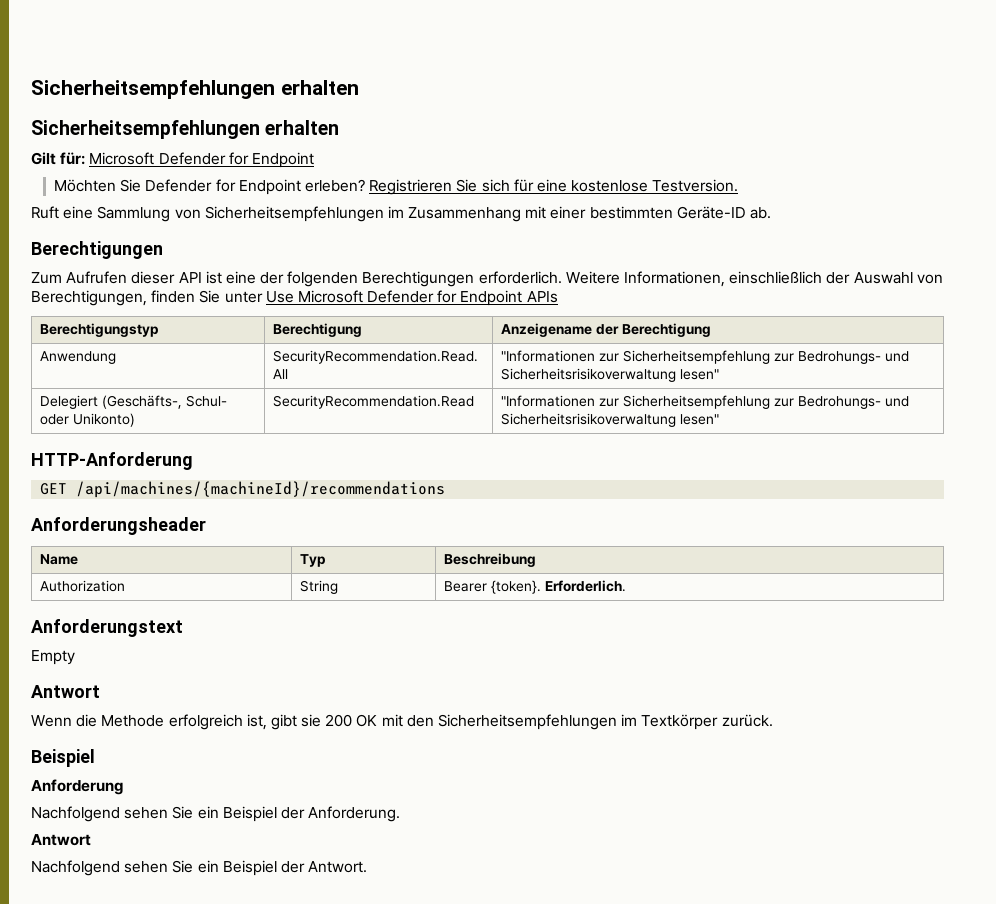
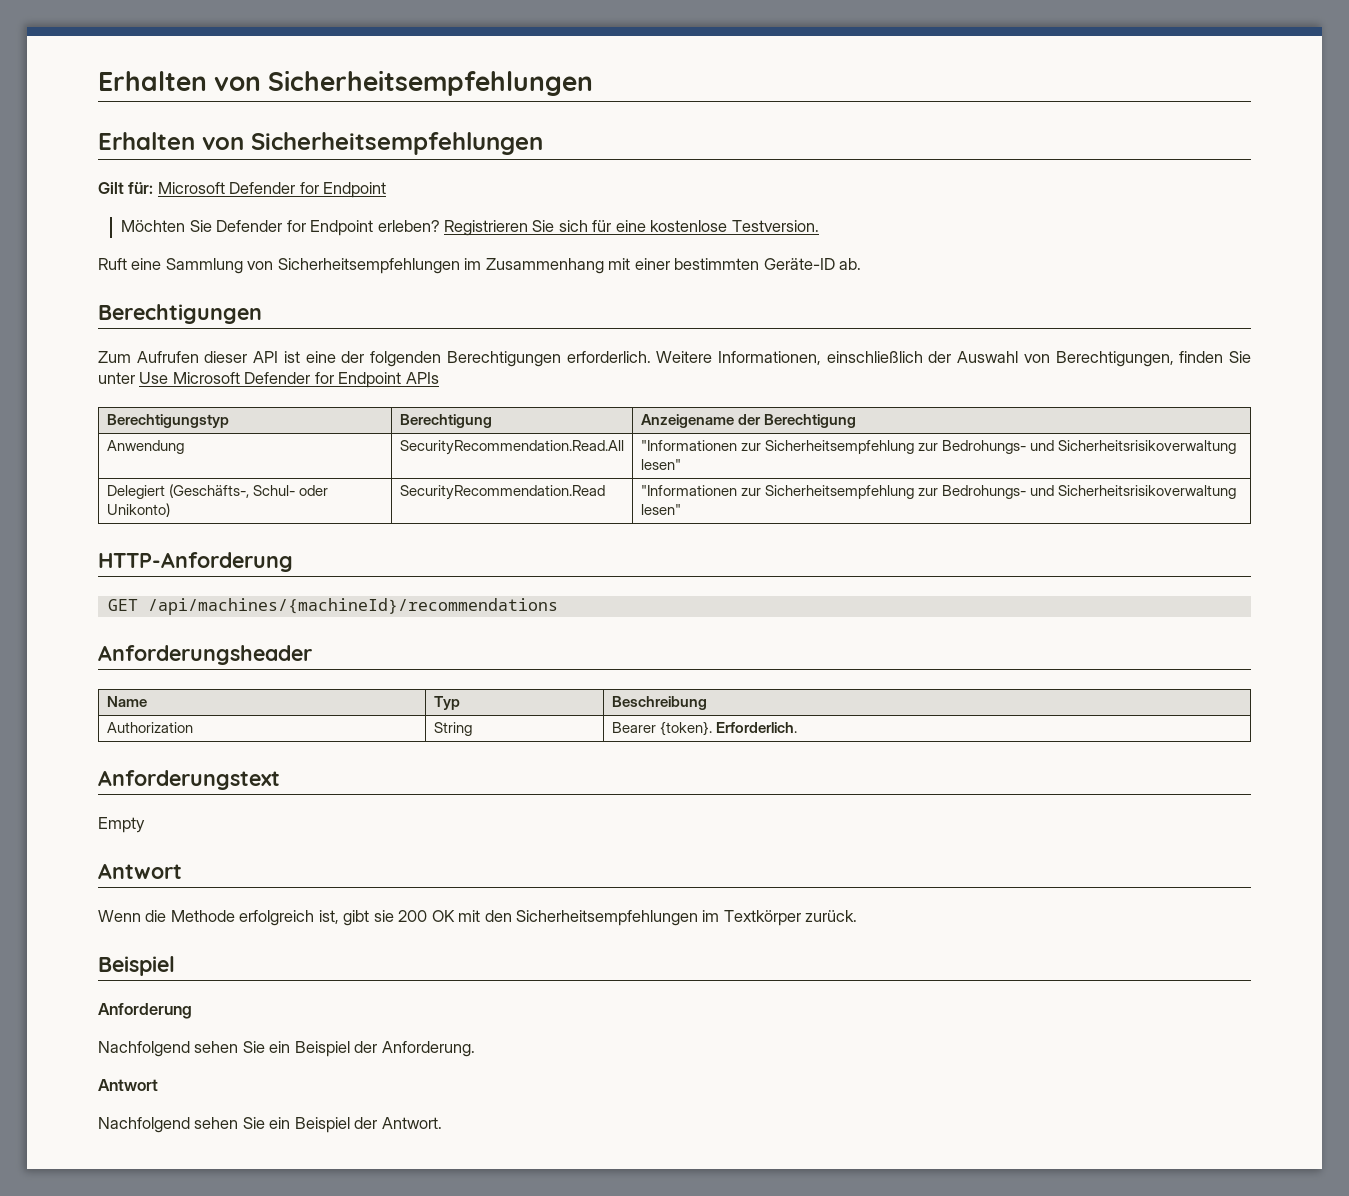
[31,80,359,99] [31,120,340,139] Sicherheitsempfehlungen erhalten // Sicherheitsempfehlungen erhalten -> [98,70,594,96] [98,132,543,155] Erhalten von Sicherheitsempfehlungen // Erhalten von Sicherheitsempfehlungen

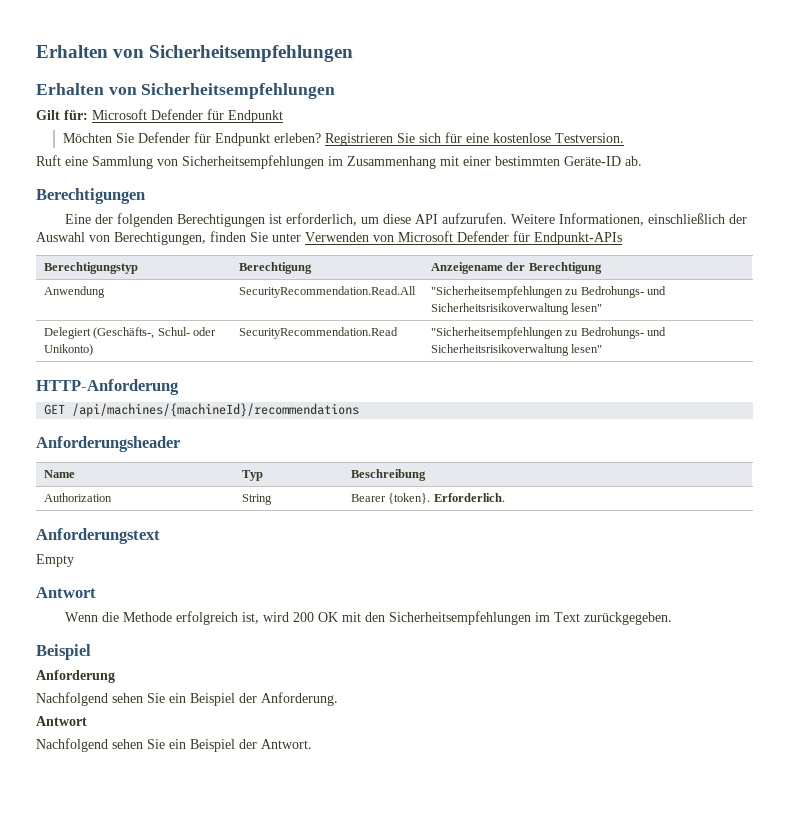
[299,182,387,198] for Endpoint -> [207,109,283,123] für Endpunkt
[286,220,374,236] for Endpoint -> [193,132,270,146] für Endpunkt
[98,351,651,367] Zum Aufrufen dieser API ist eine der folgenden Berechtigungen erforderlich. -> [64,213,507,227] Eine der folgenden Berechtigungen ist erforderlich, um diese API aufzurufen.
[139,372,439,388] Use Microsoft Defender for Endpoint APIs -> [305,231,622,245] Verwenden von Microsoft Defender für Endpunkt-APIs
[640,440,938,454] "Informationen zur Sicherheitsempfehlung zur -> [430,286,579,298] "Sicherheitsempfehlungen zu
[640,485,938,499] "Informationen zur Sicherheitsempfehlung zur -> [430,327,579,339] "Sicherheitsempfehlungen zu
[343,910,394,926] gibt sie -> [262,612,289,622] wird
[723,910,858,926] Textkörper zurück. -> [553,612,672,625] Text zurückgegeben.

